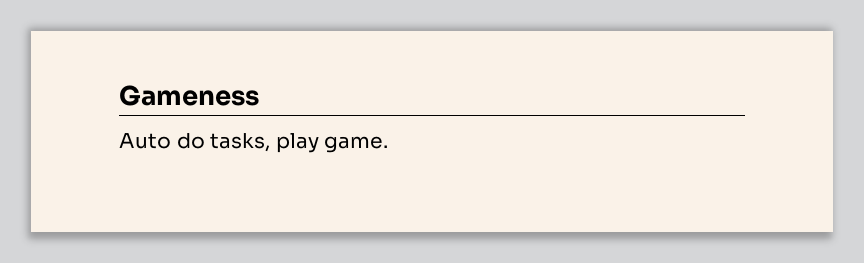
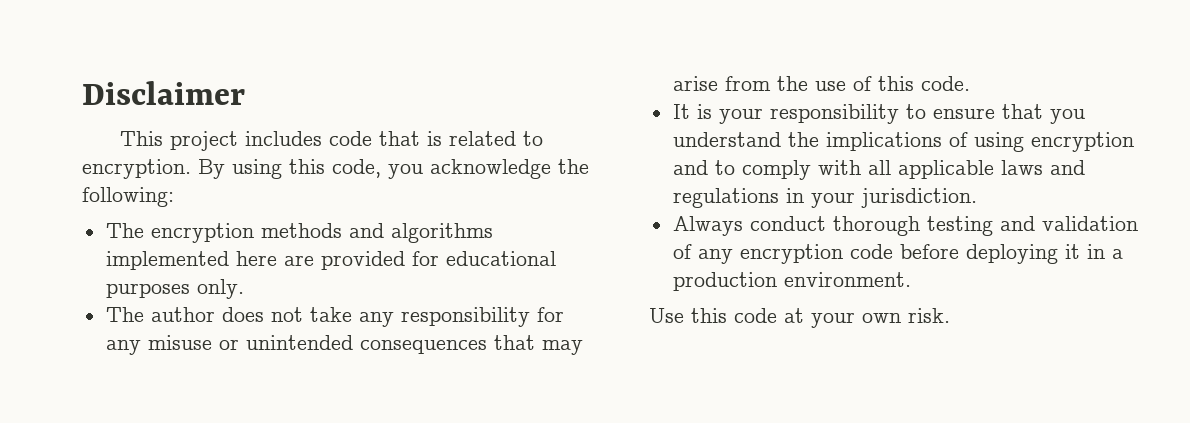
[119,85,259,106] [119,133,389,153] Gameness // Auto do tasks, play game. -> [82,81,245,105] [120,131,544,151] [82,159,589,179] [82,187,174,207] [105,223,493,243] [105,251,556,270] [105,279,244,299] [105,307,564,327] [105,335,583,355] [672,76,970,91] [672,104,1085,124] [672,132,1134,152] [672,160,1085,180] [672,188,977,208] [672,216,1138,236] [672,244,1123,264] [672,272,911,291] [649,308,950,328] Disclaimer // This project includes code that is related to encryption. By using this code, you acknowledge the following: // The encryption methods and algorithms implemented here are provided for educational purposes only. // The author does not take any responsibility for any misuse or unintended consequences that may arise from the use of this code. // It is your responsibility to ensure that you understand the implications of using encryption and to comply with all applicable laws and regulations in your jurisdiction. // Always conduct thorough testing and validation of any encryption code before deploying it in a production environment. // Use this code at your own risk.

